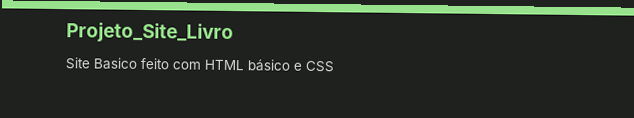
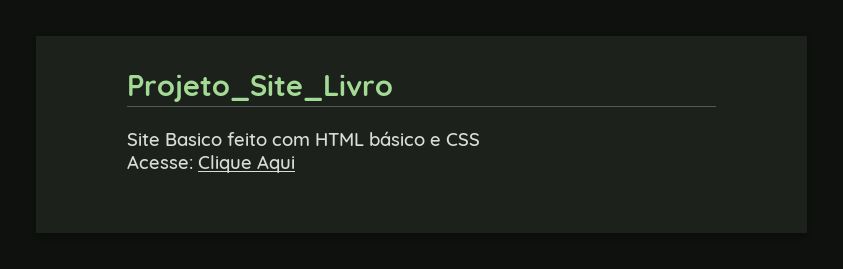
(334, 66) none -> [127,155,295,173] // Acesse: Clique Aqui

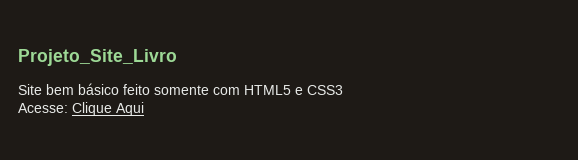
[165,131,480,146] Basico feito com HTML básico e CSS -> [46,83,343,95] bem básico feito somente com HTML5 e CSS3

